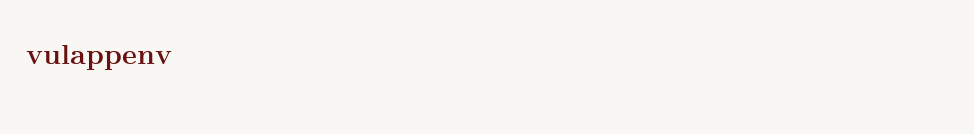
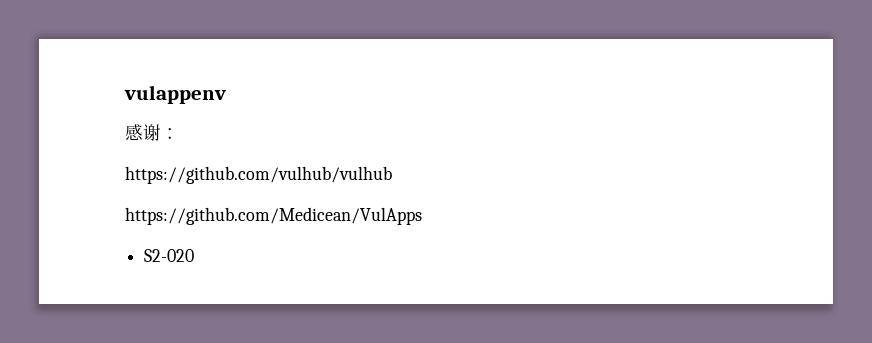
(172, 57) none -> [125,124,179,141] [125,166,392,184] [125,207,422,225] [144,249,195,262] // 感谢： // https://github.com/vulhub/vulhub // https://github.com/Medicean/VulApps // S2-020

